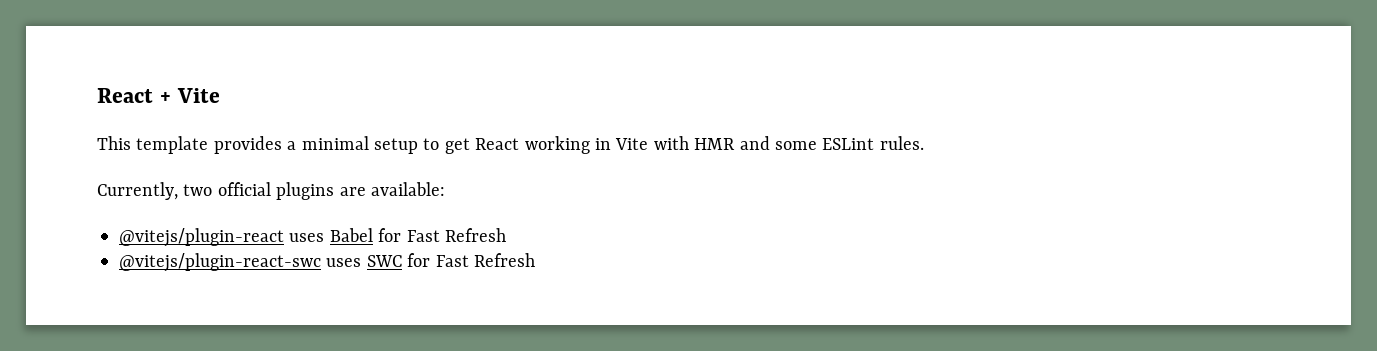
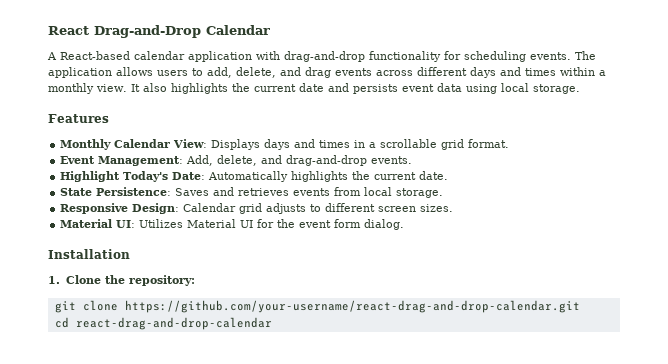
[97,88,220,103] [97,136,924,154] [97,182,445,200] [119,228,506,247] [119,253,535,272] React + Vite // This template provides a minimal setup to get React working in Vite with HMR and some ESLint rules. // Currently, two official plugins are available: // @vitejs/plugin-react uses Babel for Fast Refresh // @vitejs/plugin-react-swc uses SWC for Fast Refresh -> [48,25,270,38] [47,51,596,62] [48,67,606,78] [48,83,580,94] [48,114,109,123] [60,139,510,150] [60,155,413,166] [60,171,449,182] [60,187,444,198] [60,203,454,214] [60,219,405,230] [48,249,130,259] [48,275,195,286] [54,300,580,313] [54,317,272,330] React Drag-and-Drop Calendar // A React-based calendar application with drag-and-drop functionality for scheduling events. The application allows users to add, delete, and drag events across different days and times within a monthly view. It also highlights the current date and persists event data using local storage. // Features // Monthly Calendar View: Displays days and times in a scrollable grid format. // Event Management: Add, delete, and drag-and-drop events. // Highlight Today's Date: Automatically highlights the current date. // State Persistence: Saves and retrieves events from local storage. // Responsive Design: Calendar grid adjusts to different screen sizes. // Material UI: Utilizes Material UI for the event form dialog. // Installation // 1. Clone the repository: // git clone https://github.com/your-username/react-drag-and-drop-calendar.git // cd react-drag-and-drop-calendar

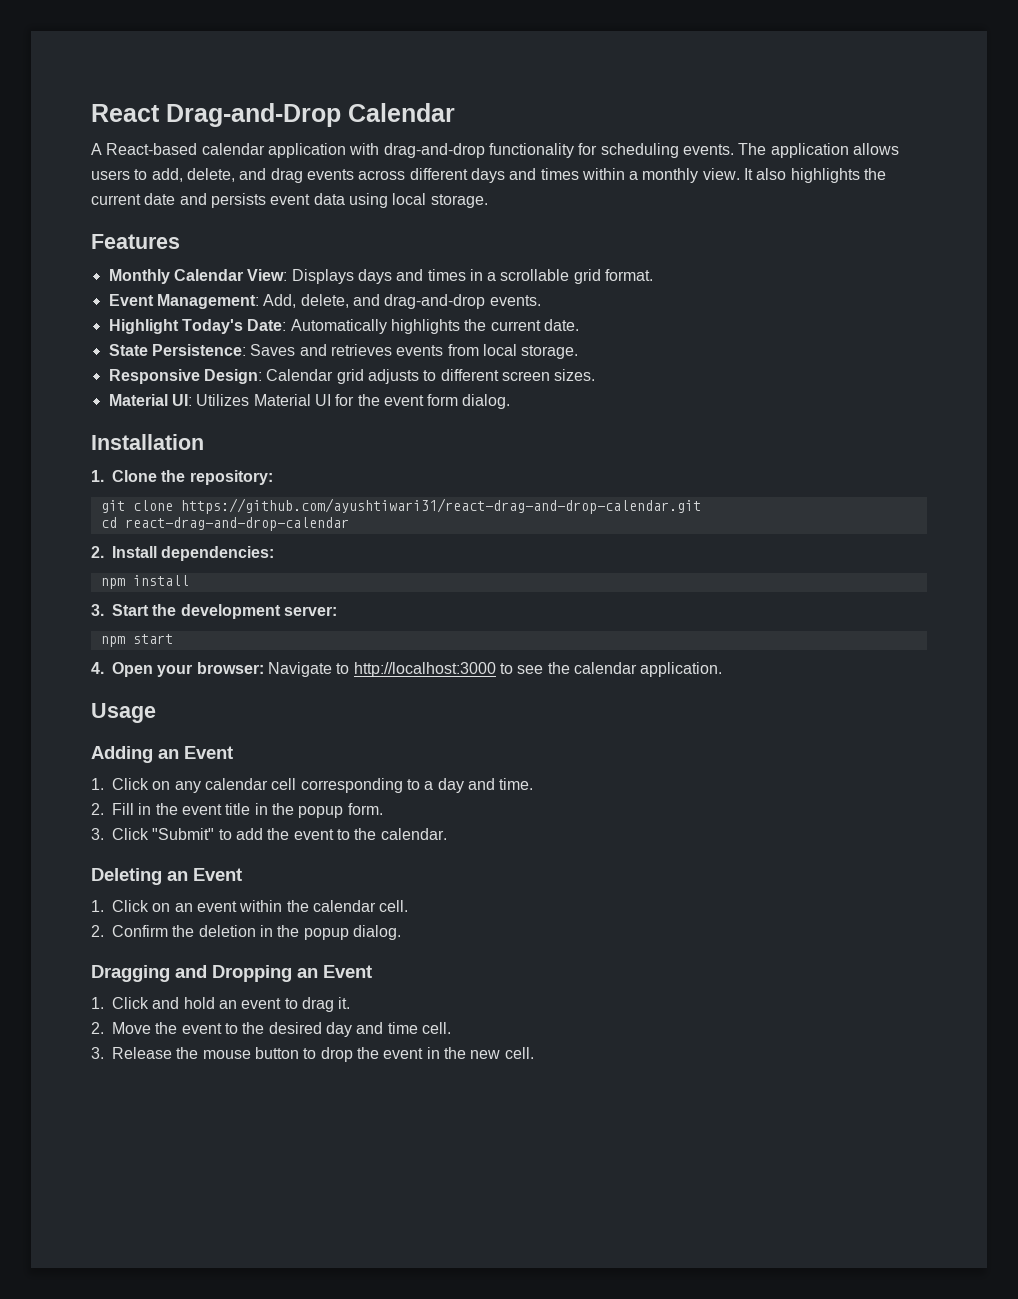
[124,300,580,313] https://github.com/your-username/react-drag-and-drop-calendar.git -> [180,498,701,514] https://github.com/ayushtiwari31/react-drag-and-drop-calendar.git
(272, 323) none -> [91,546,275,561] [100,575,189,589] [91,604,337,619] [100,634,173,647] [91,662,723,677] [91,703,156,723] [91,746,233,763] [91,778,534,793] [91,803,383,818] [91,828,447,840] [91,868,242,885] [91,900,409,912] [91,925,401,940] [91,965,372,982] [91,997,351,1012] [91,1022,451,1037] [91,1047,534,1062] // 2. Install dependencies: // npm install // 3. Start the development server: // npm start // 4. Open your browser: Navigate to http://localhost:3000 to see the calendar application. // Usage // Adding an Event // 1. Click on any calendar cell corresponding to a day and time. // 2. Fill in the event title in the popup form. // 3. Click "Submit" to add the event to the calendar. // Deleting an Event // 1. Click on an event within the calendar cell. // 2. Confirm the deletion in the popup dialog. // Dragging and Dropping an Event // 1. Click and hold an event to drag it. // 2. Move the event to the desired day and time cell. // 3. Release the mouse button to drop the event in the new cell.

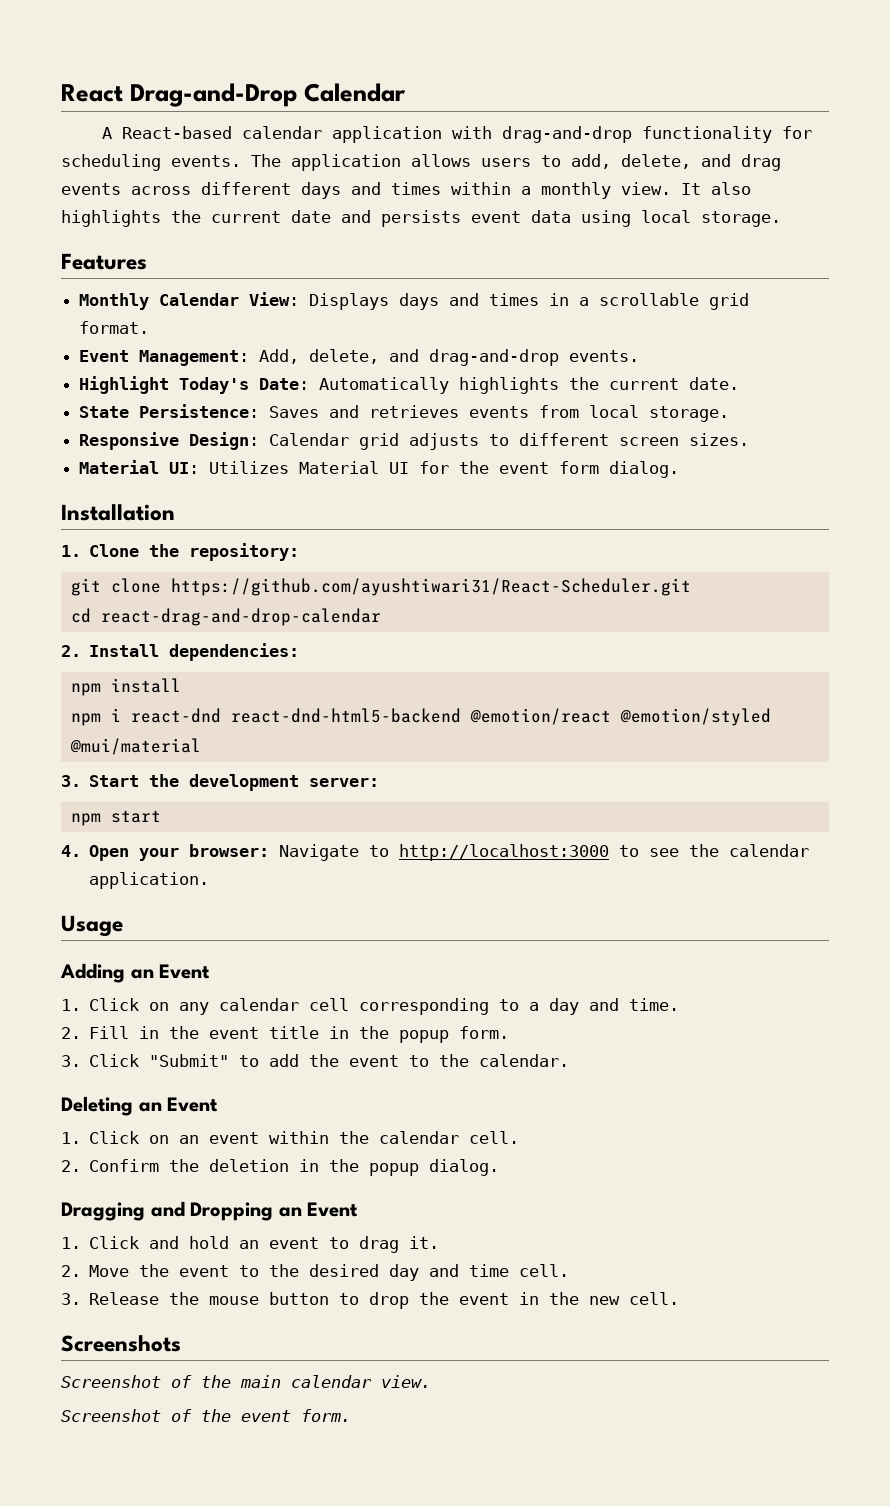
[180,498,701,514] https://github.com/ayushtiwari31/react-drag-and-drop-calendar.git -> [170,578,691,596] https://github.com/ayushtiwari31/React-Scheduler.git
(189, 580) none -> [70,708,771,726] [69,738,201,755] // npm i react-dnd react-dnd-html5-backend @emotion/react @emotion/styled @mui/material
(534, 1053) none -> [61,1335,181,1352] [61,1375,431,1388] [61,1409,351,1422] // Screenshots // Screenshot of the main calendar view. // Screenshot of the event form.

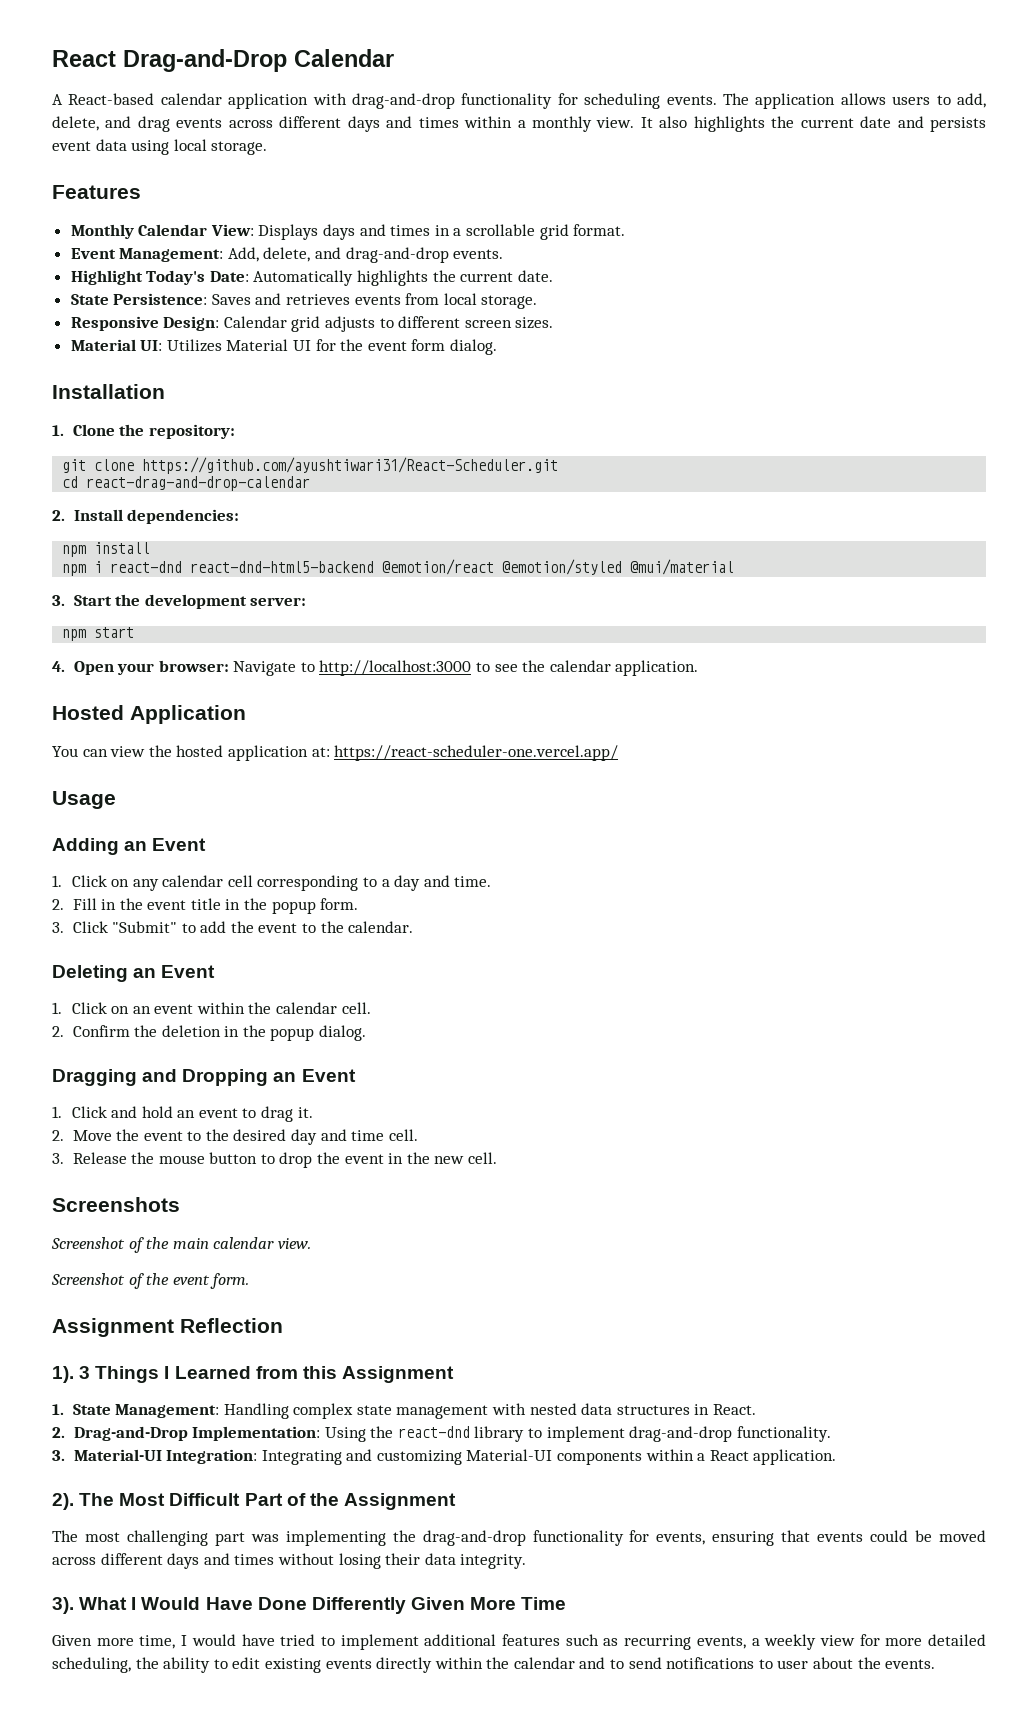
(210, 880) none -> [52,705,246,724] [52,745,619,761] // Hosted Application // You can view the hosted application at: https://react-scheduler-one.vercel.app/
(351, 1415) none -> [52,1318,283,1337] [52,1366,454,1383] [52,1403,756,1419] [52,1426,831,1442] [52,1449,837,1465] [52,1493,456,1510] [52,1530,986,1546] [52,1553,527,1569] [52,1597,567,1614] [52,1634,987,1650] [52,1657,936,1673] // Assignment Reflection // 1). 3 Things I Learned from this Assignment // 1. State Management: Handling complex state management with nested data structures in React. // 2. Drag-and-Drop Implementation: Using the react-dnd library to implement drag-and-drop functionality. // 3. Material-UI Integration: Integrating and customizing Material-UI components within a React application. // 2). The Most Difficult Part of the Assignment // The most challenging part was implementing the drag-and-drop functionality for events, ensuring that events could be moved across different days and times without losing their data integrity. // 3). What I Would Have Done Differently Given More Time // Given more time, I would have tried to implement additional features such as recurring events, a weekly view for more detailed scheduling, the ability to edit existing events directly within the calendar and to send notifications to user about the events.

